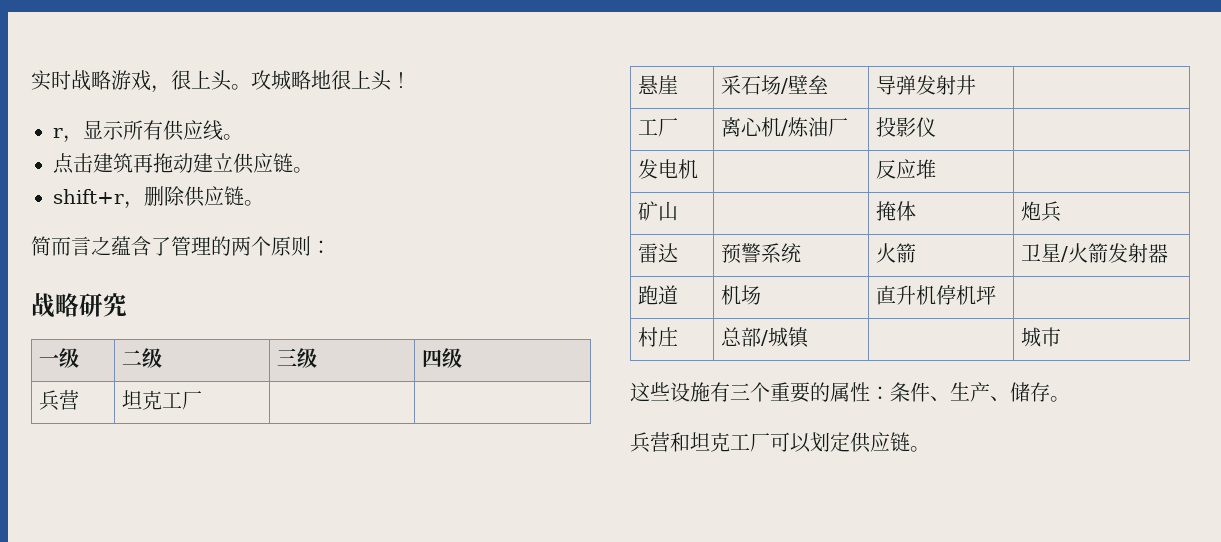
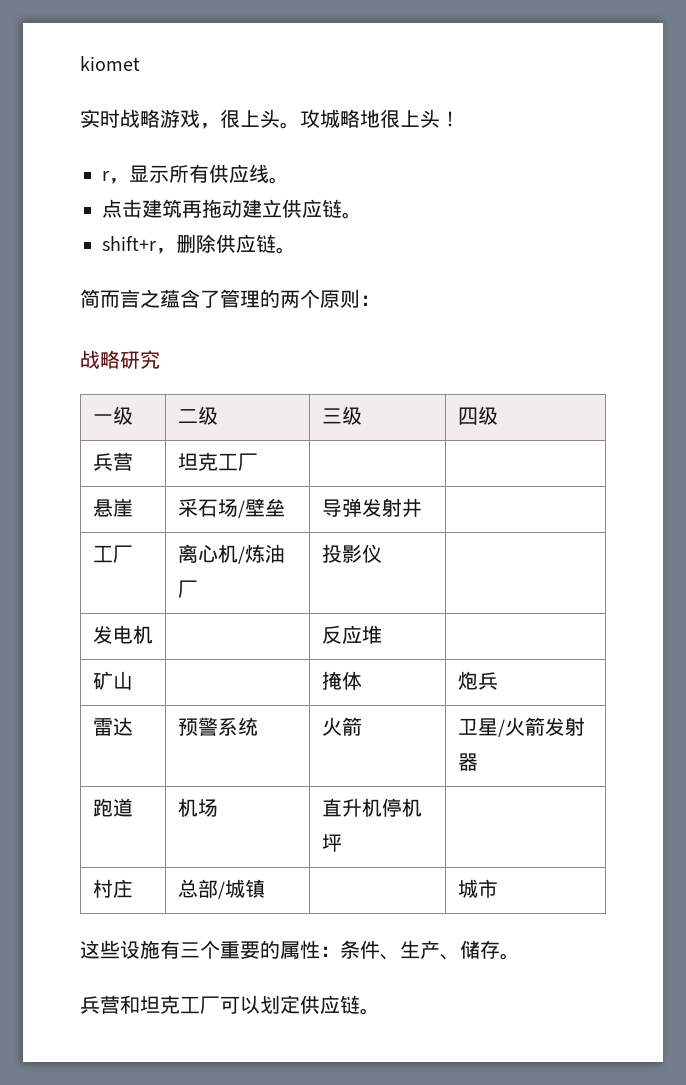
(31, 80) none -> [80,56,140,71] kiomet //

